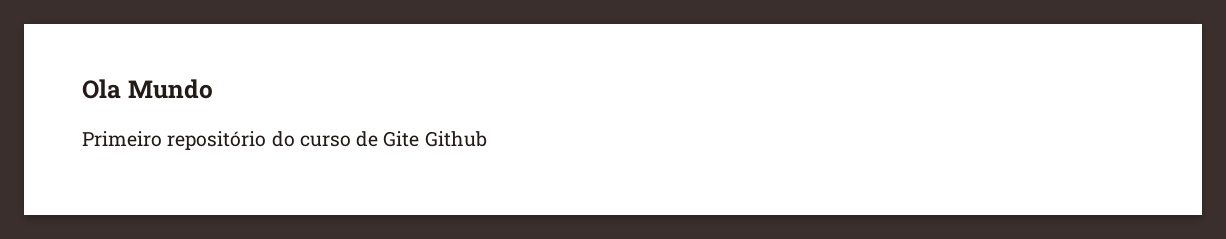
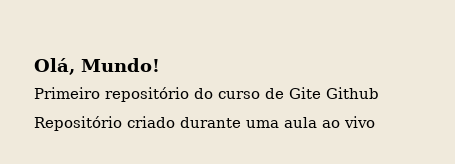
[82,79,213,99] Ola Mundo -> [34,58,160,75] Olá, Mundo!
(487, 139) none -> [34,116,375,131] // Repositório criado durante uma aula ao vivo

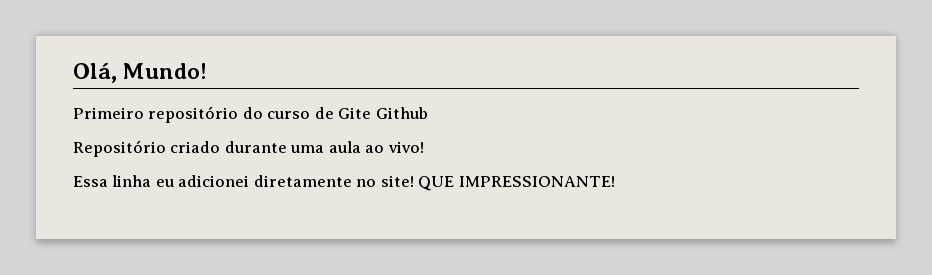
[344,116,375,128] vivo -> [387,141,424,153] [73,175,615,191] vivo! // Essa linha eu adicionei diretamente no site! QUE IMPRESSIONANTE!

